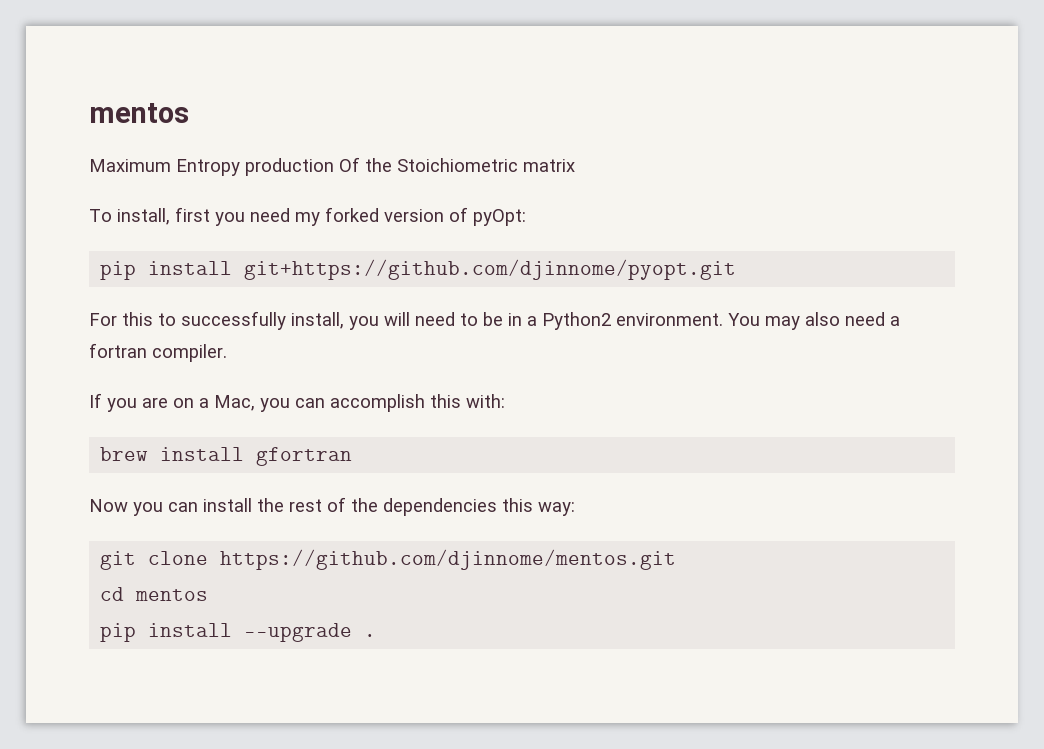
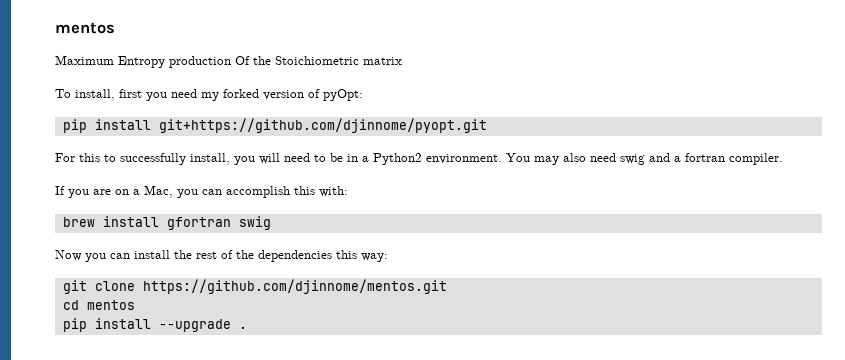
(885, 319) none -> [620,153,670,165] swig and
(353, 456) none -> [238,216,271,230] swig

